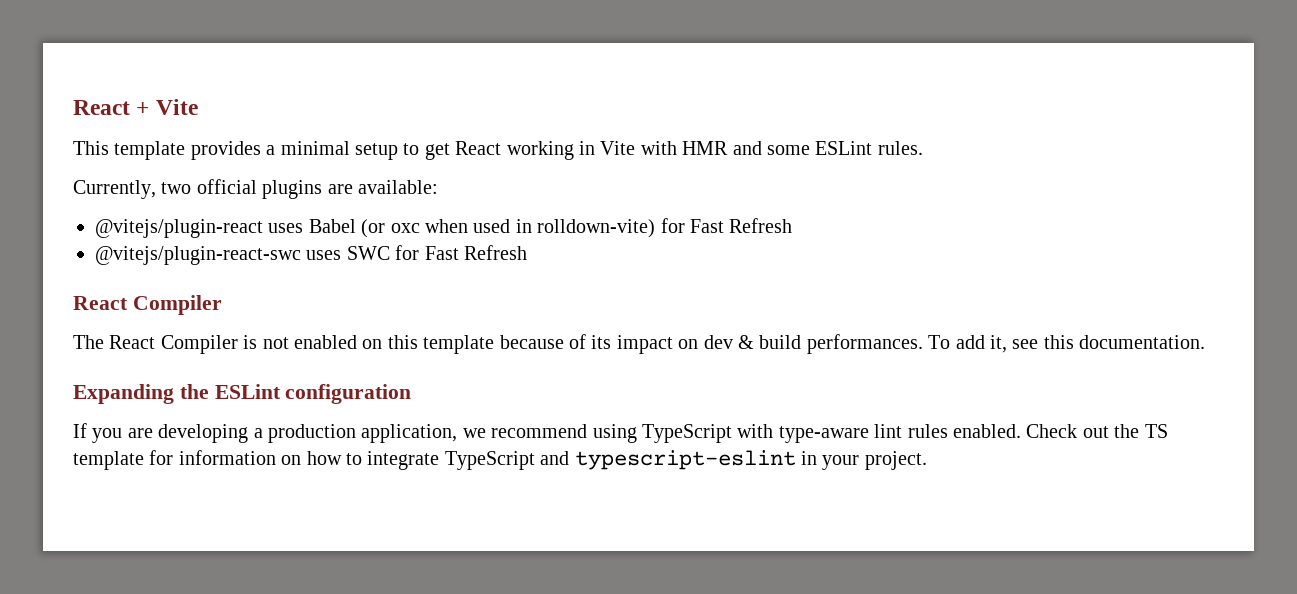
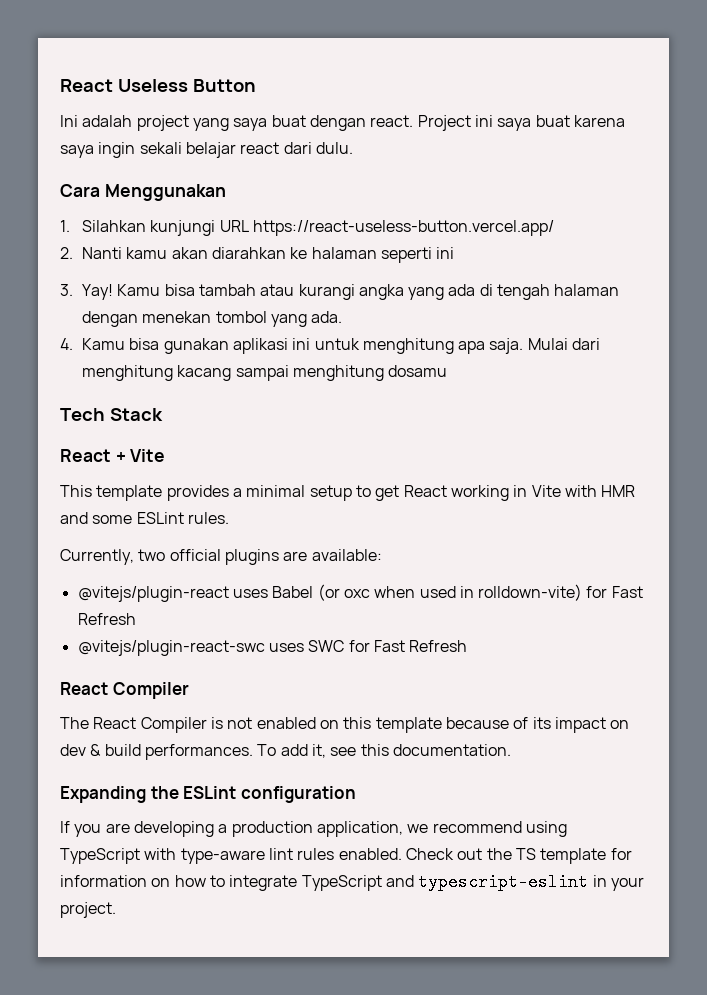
[73,100,130,115] React -> [60,79,256,92] [60,115,625,131] [60,142,353,158] [60,184,226,201] [60,220,554,236] [60,247,455,263] [60,284,620,300] [81,311,343,327] [60,338,601,354] [81,365,448,381] [60,408,163,421] [60,449,111,462] React Useless Button // Ini adalah project yang saya buat dengan react. Project ini saya buat karena saya ingin sekali belajar react dari dulu. // Cara Menggunakan // 1. Silahkan kunjungi URL https://react-useless-button.vercel.app/ // 2. Nanti kamu akan diarahkan ke halaman seperti ini // 3. Yay! Kamu bisa tambah atau kurangi angka yang ada di tengah halaman dengan menekan tombol yang ada. // 4. Kamu bisa gunakan aplikasi ini untuk menghitung apa saja. Mulai dari menghitung kacang sampai menghitung dosamu // Tech Stack // React

